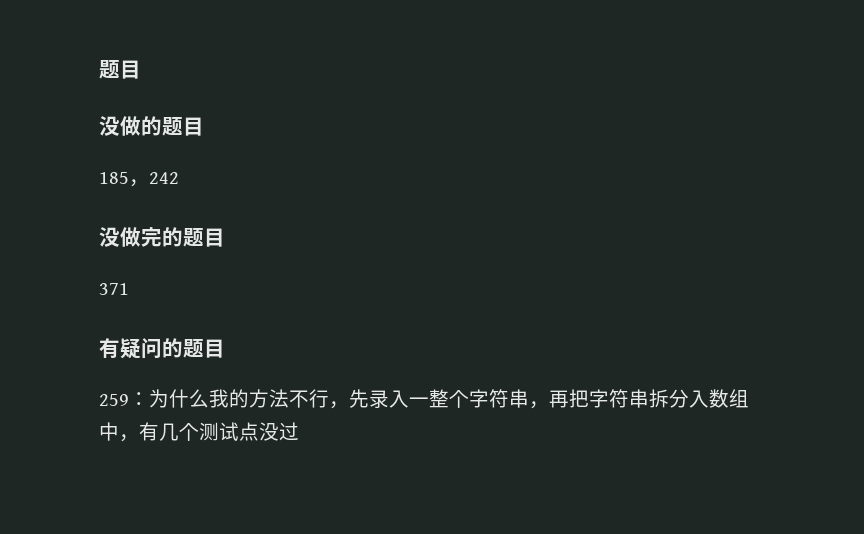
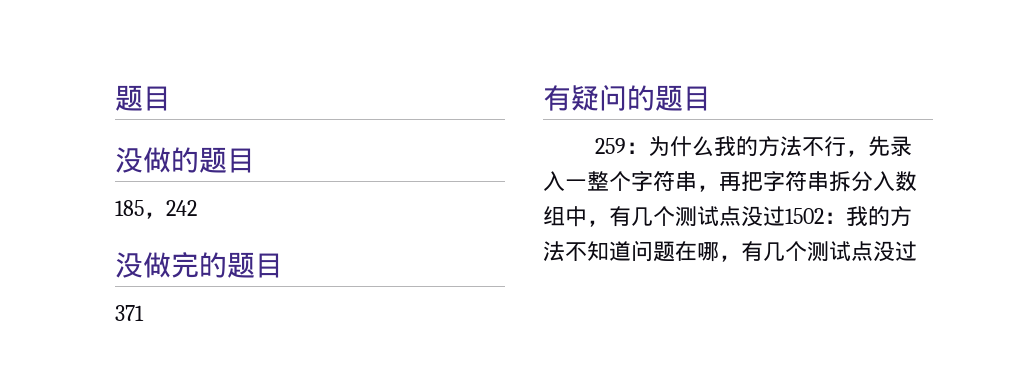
(299, 431) none -> [785,206,912,226] [543,240,917,262] 1502：我的方法不知道问题在哪，有几个测试点没过

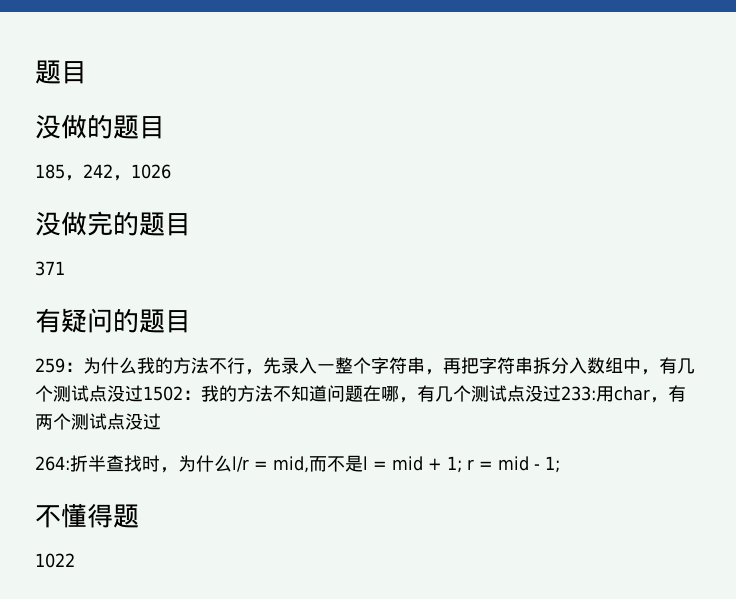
(197, 208) none -> [113,164,171,181] ，1026
(917, 251) none -> [561,385,686,403] [35,413,161,430] [35,455,560,473] [35,503,139,528] [35,553,75,568] 233:用char，有两个测试点没过 // 264:折半查找时，为什么l/r = mid,而不是l = mid + 1; r = mid - 1; // 不懂得题 // 1022

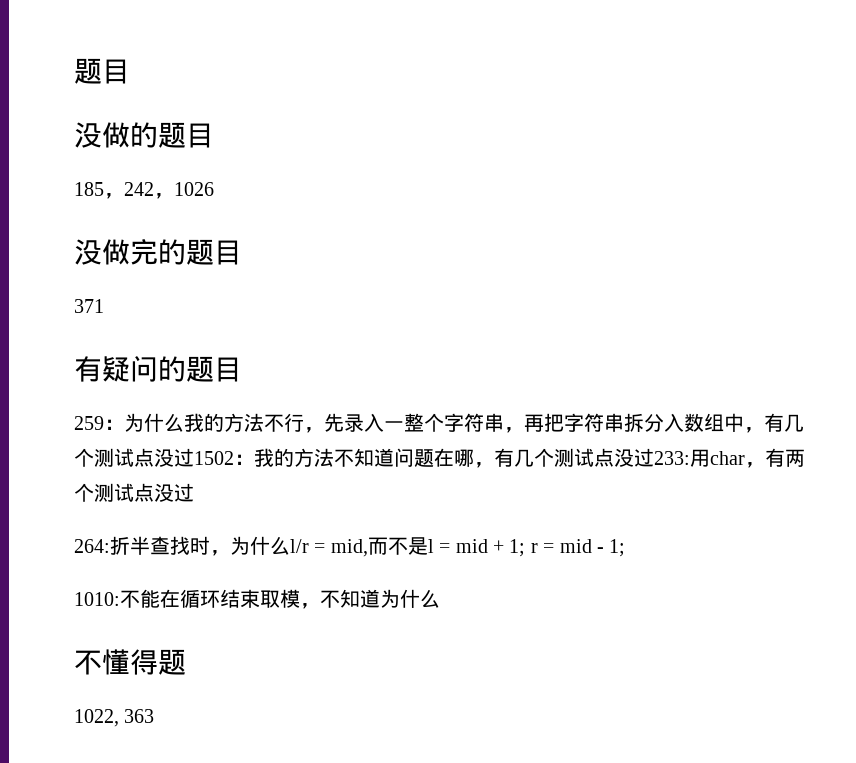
(560, 464) none -> [74,589,440,609] // 1010:不能在循环结束取模，不知道为什么
[35,553,75,568] 1022 -> [74,709,155,727] 1022, 363

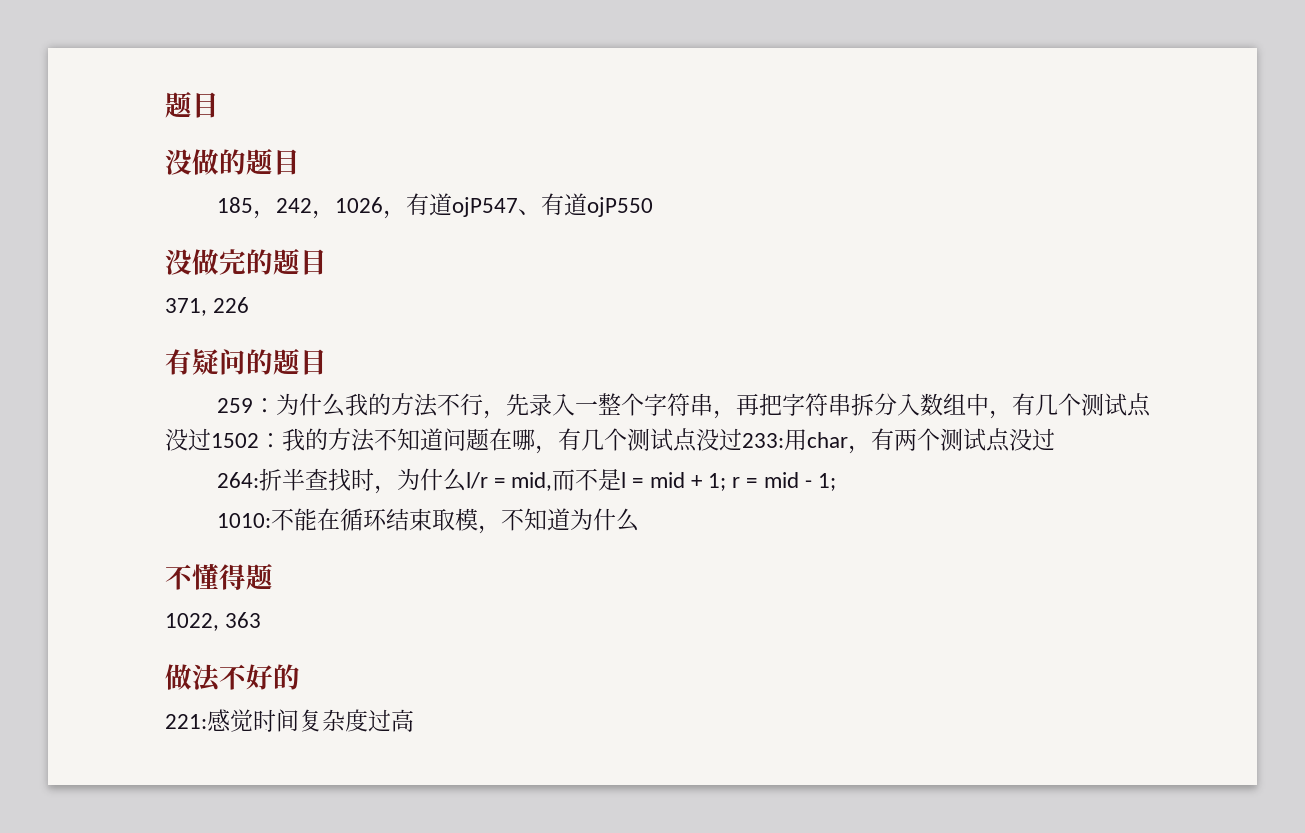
(214, 189) none -> [382,193,653,219] ，有道ojP547、有道ojP550
[74,299,104,313] 371 -> [165,297,250,316] 371, 226
(155, 716) none -> [165,664,300,692] [165,709,414,732] // 做法不好的 // 221:感觉时间复杂度过高

